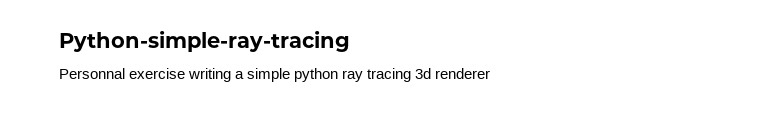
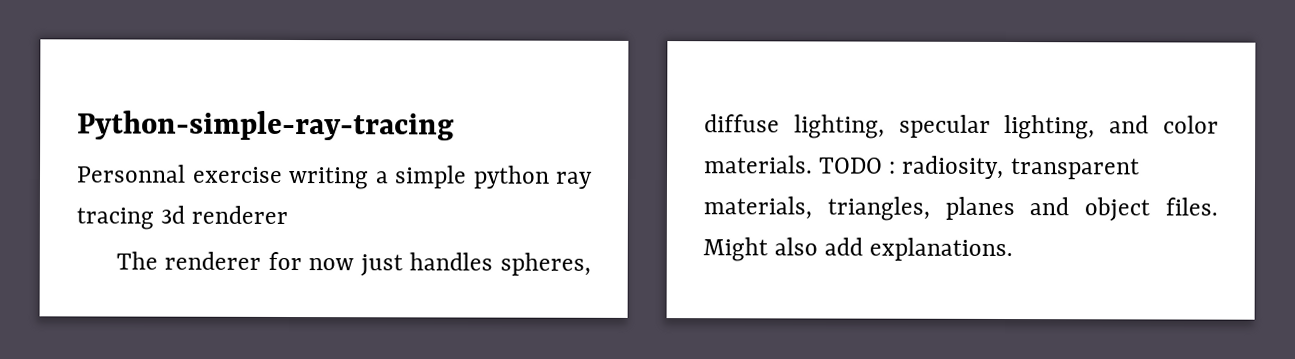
(491, 73) none -> [115,251,591,277] [704,114,1219,140] [704,155,1140,180] [703,196,1218,222] [703,237,1014,262] // The renderer for now just handles spheres, diffuse lighting, specular lighting, and color materials. TODO : radiosity, transparent materials, triangles, planes and object files. Might also add explanations.

